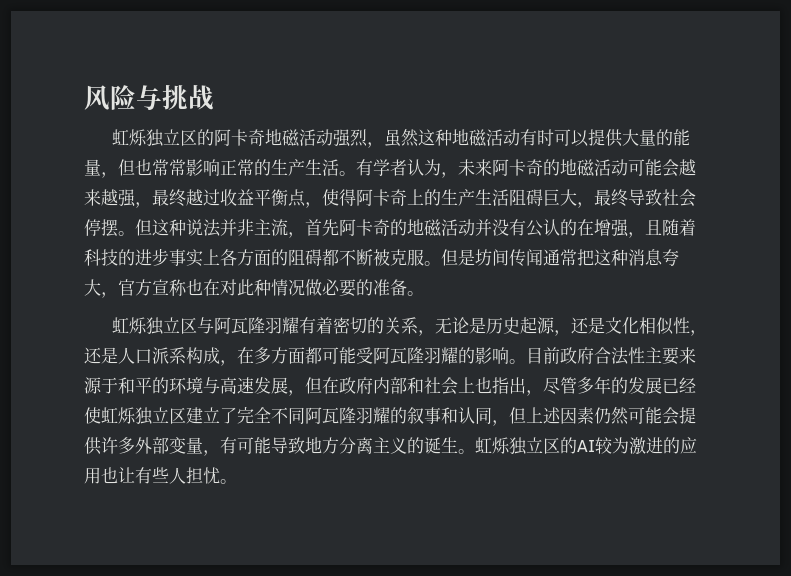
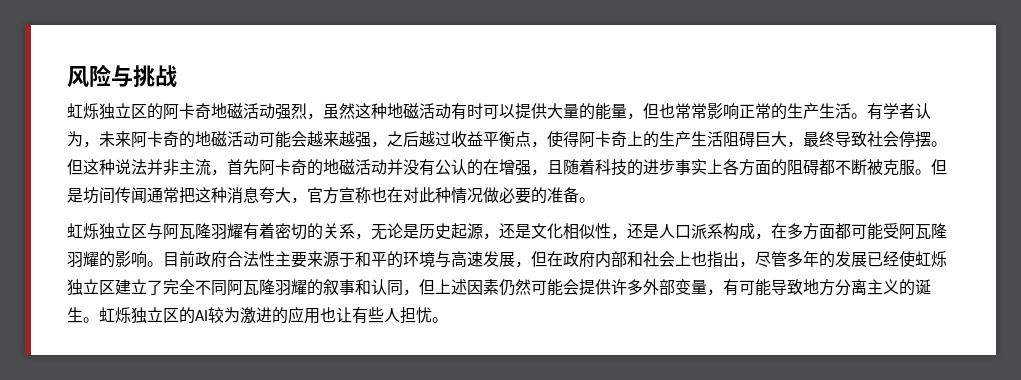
[152,189,186,207] 最终 -> [387,131,419,147] 之后

